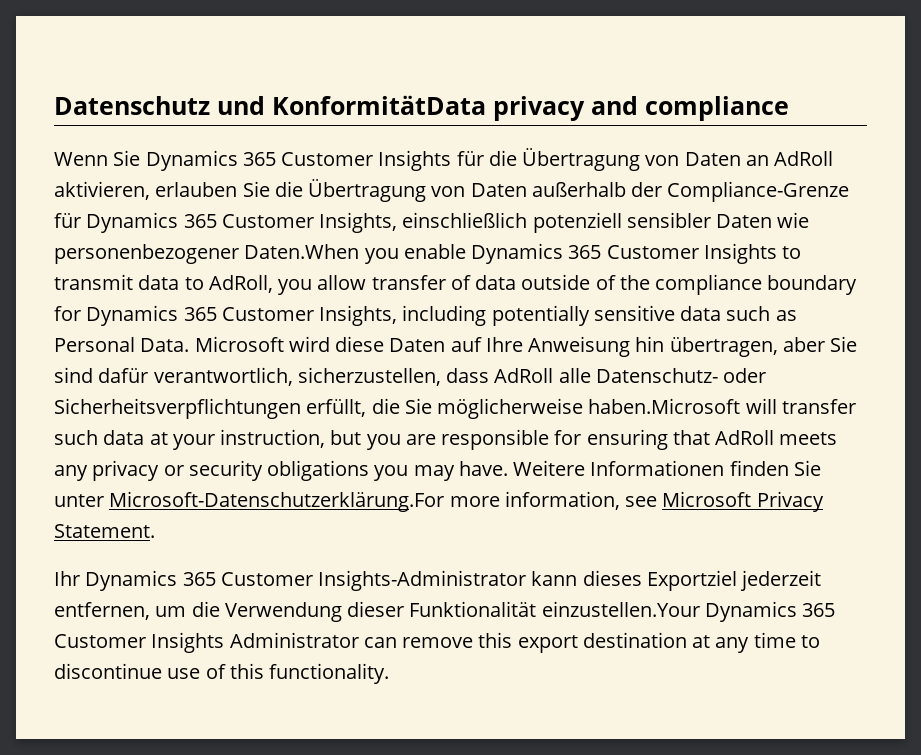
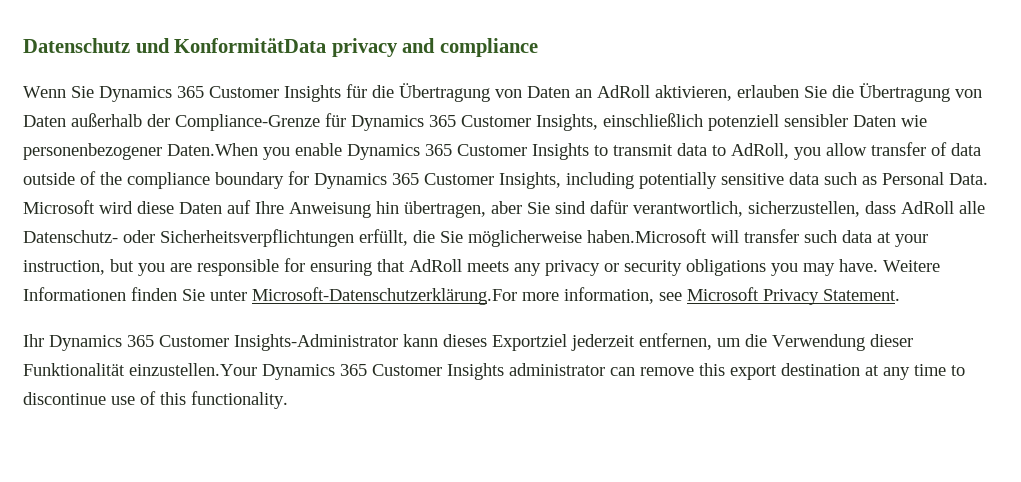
[229,632,359,648] Administrator -> [509,363,605,376] administrator

